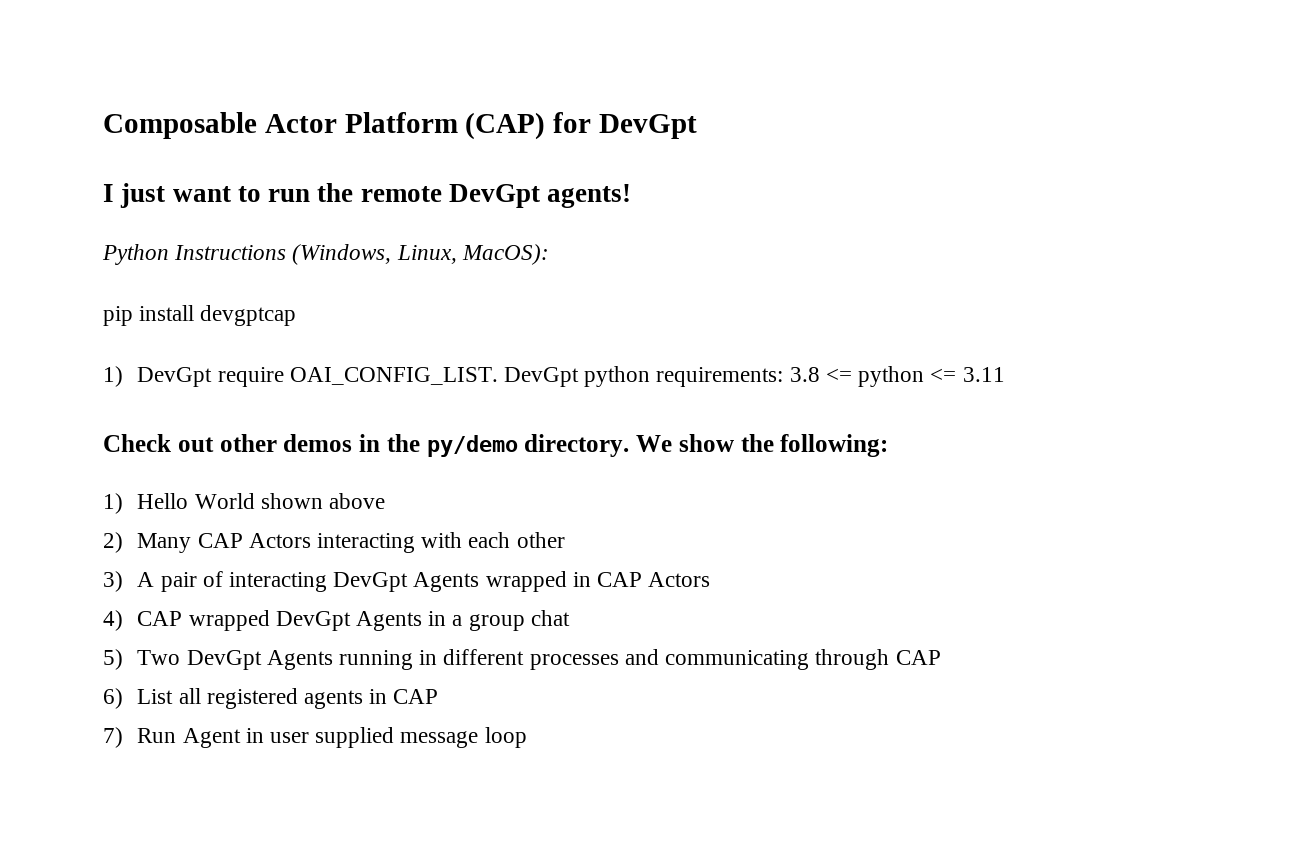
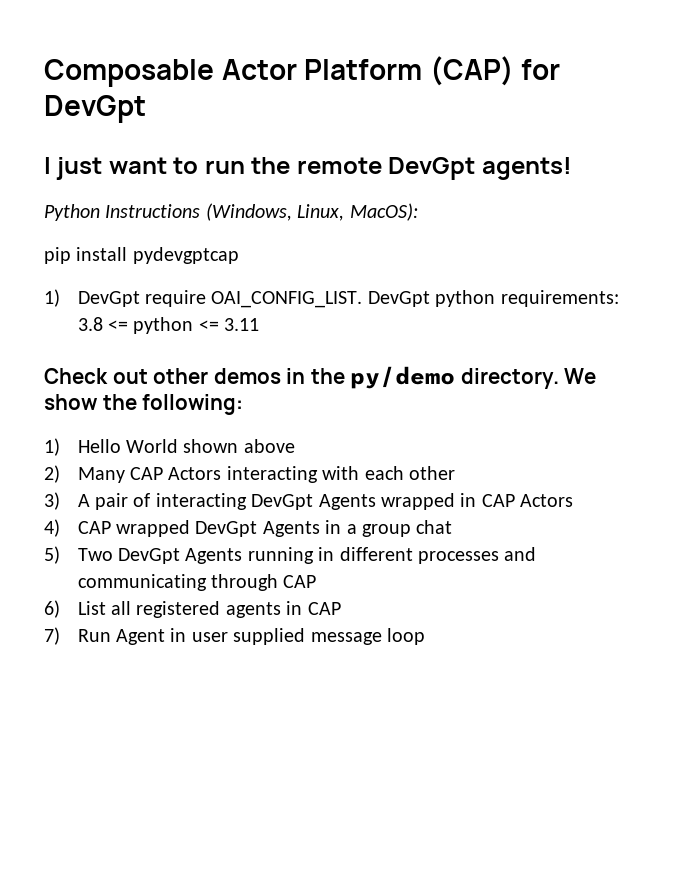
[200,305,297,326] devgptcap -> [132,247,239,264] pydevgptcap

